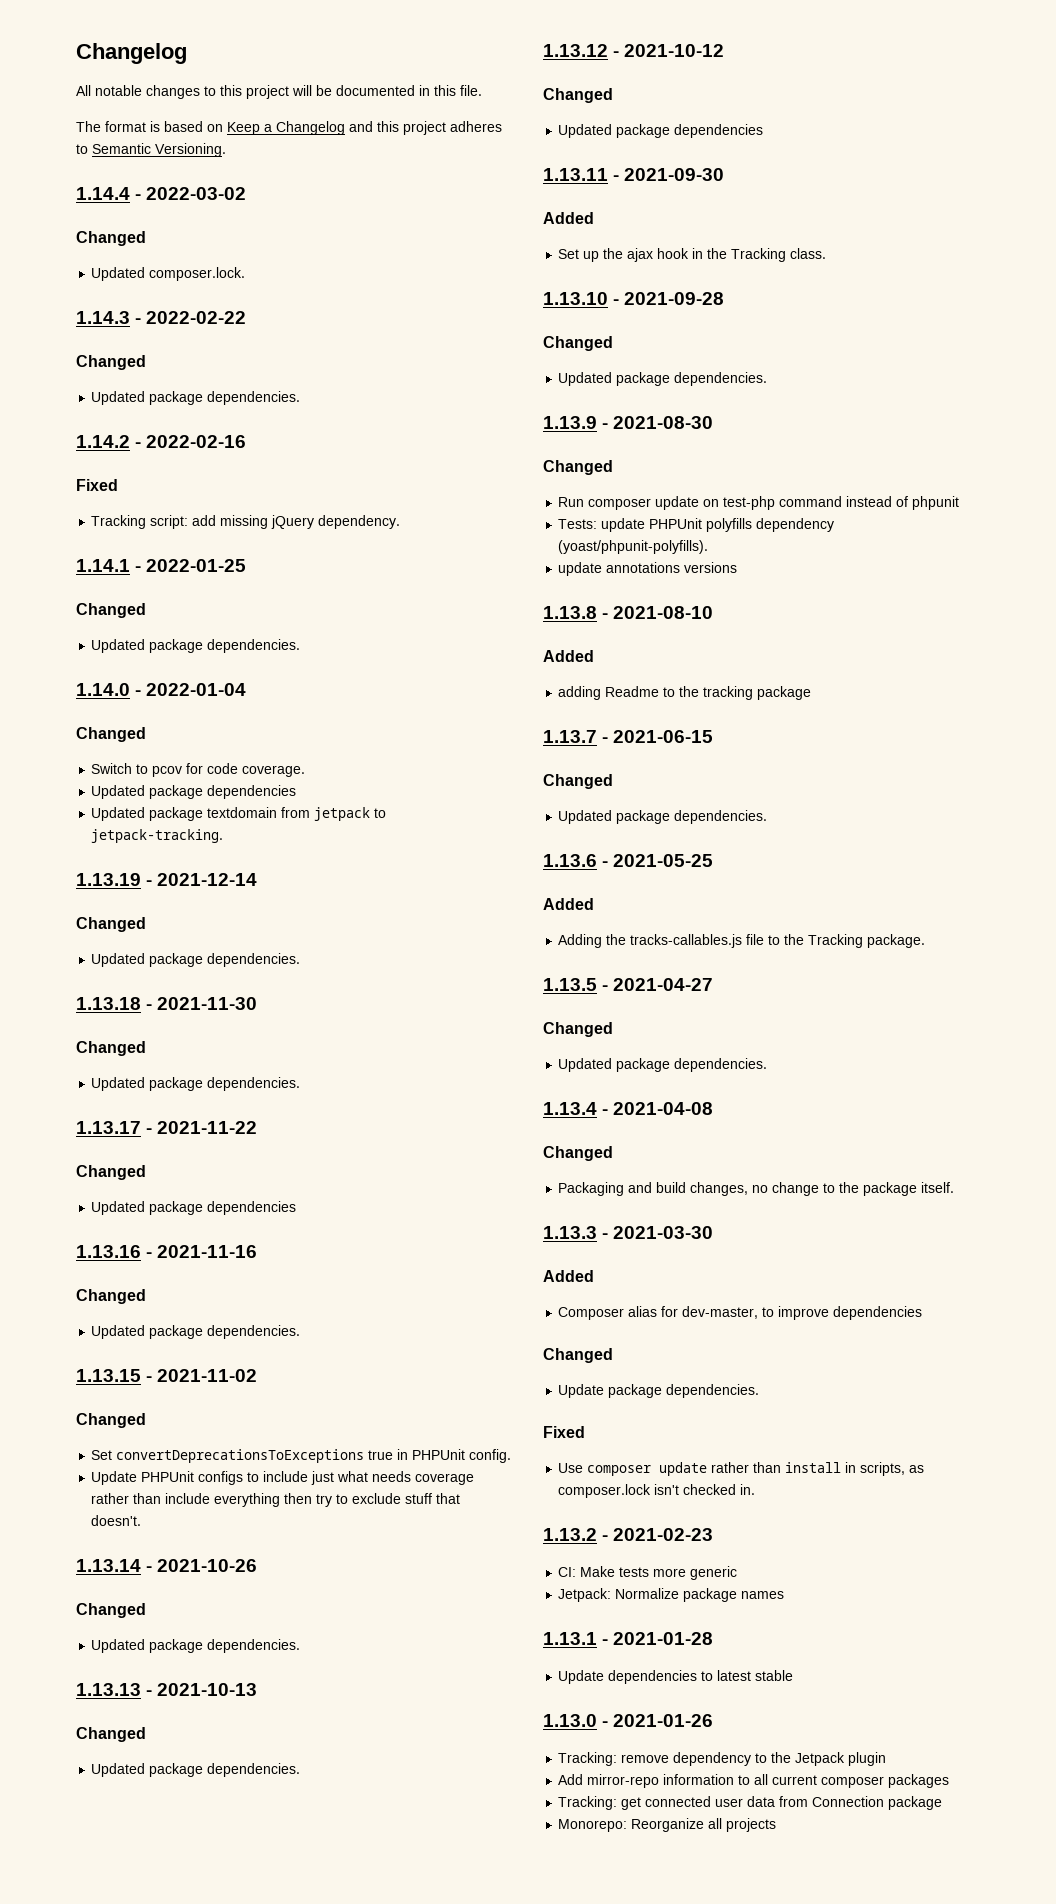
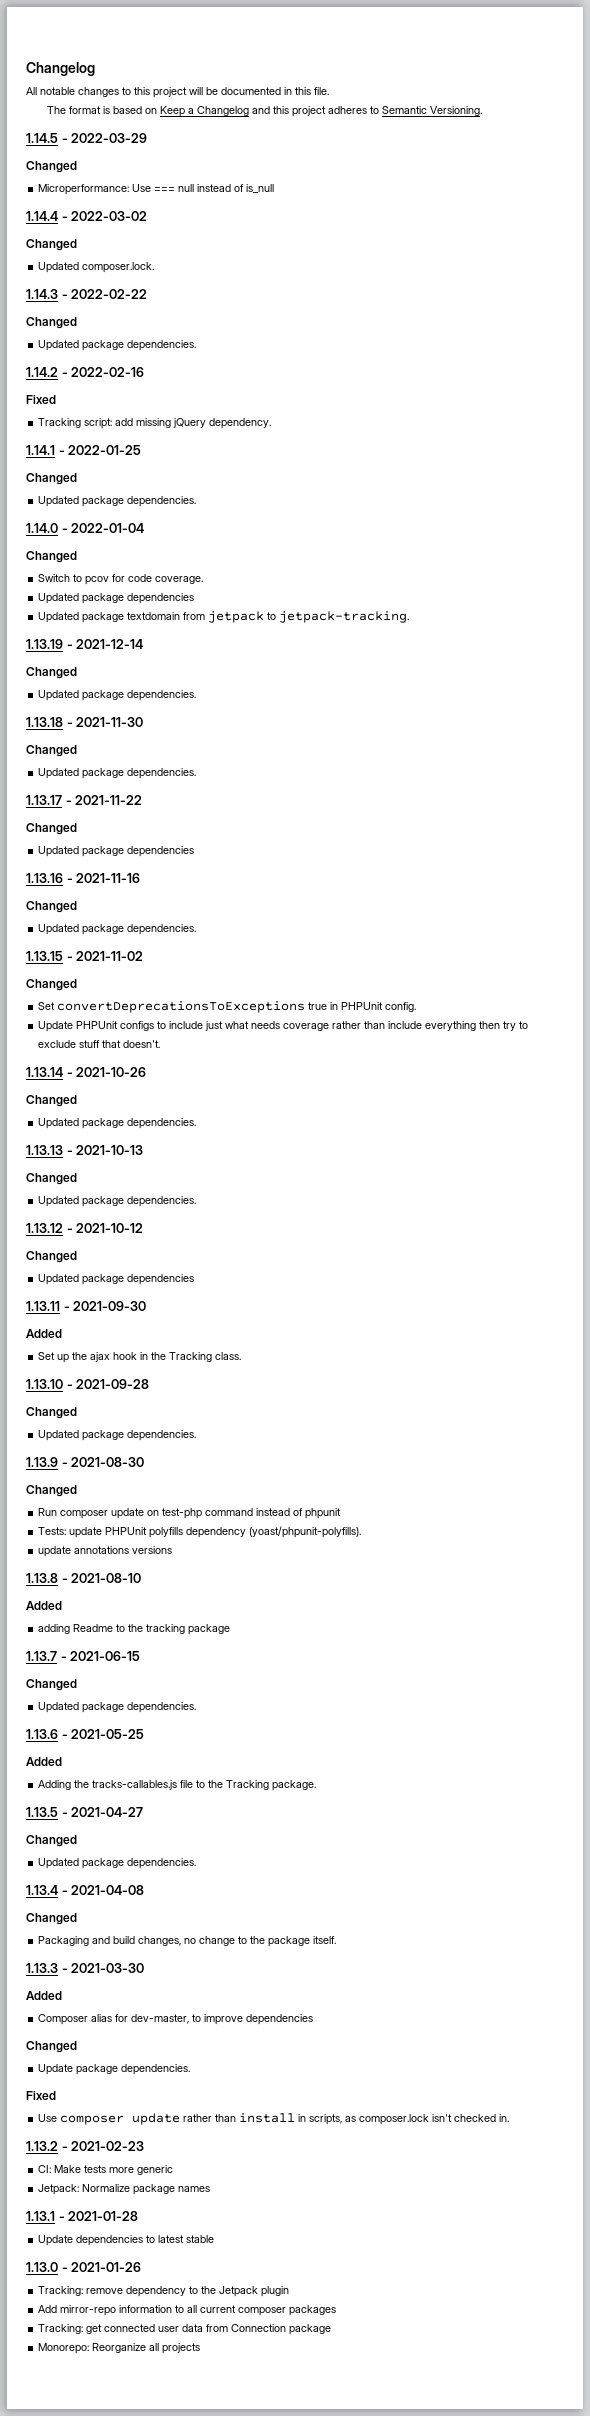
(226, 150) none -> [26,133,148,143] [26,161,77,173] [38,184,275,195] // 1.14.5 - 2022-03-29 // Changed // Microperformance: Use === null instead of is_null

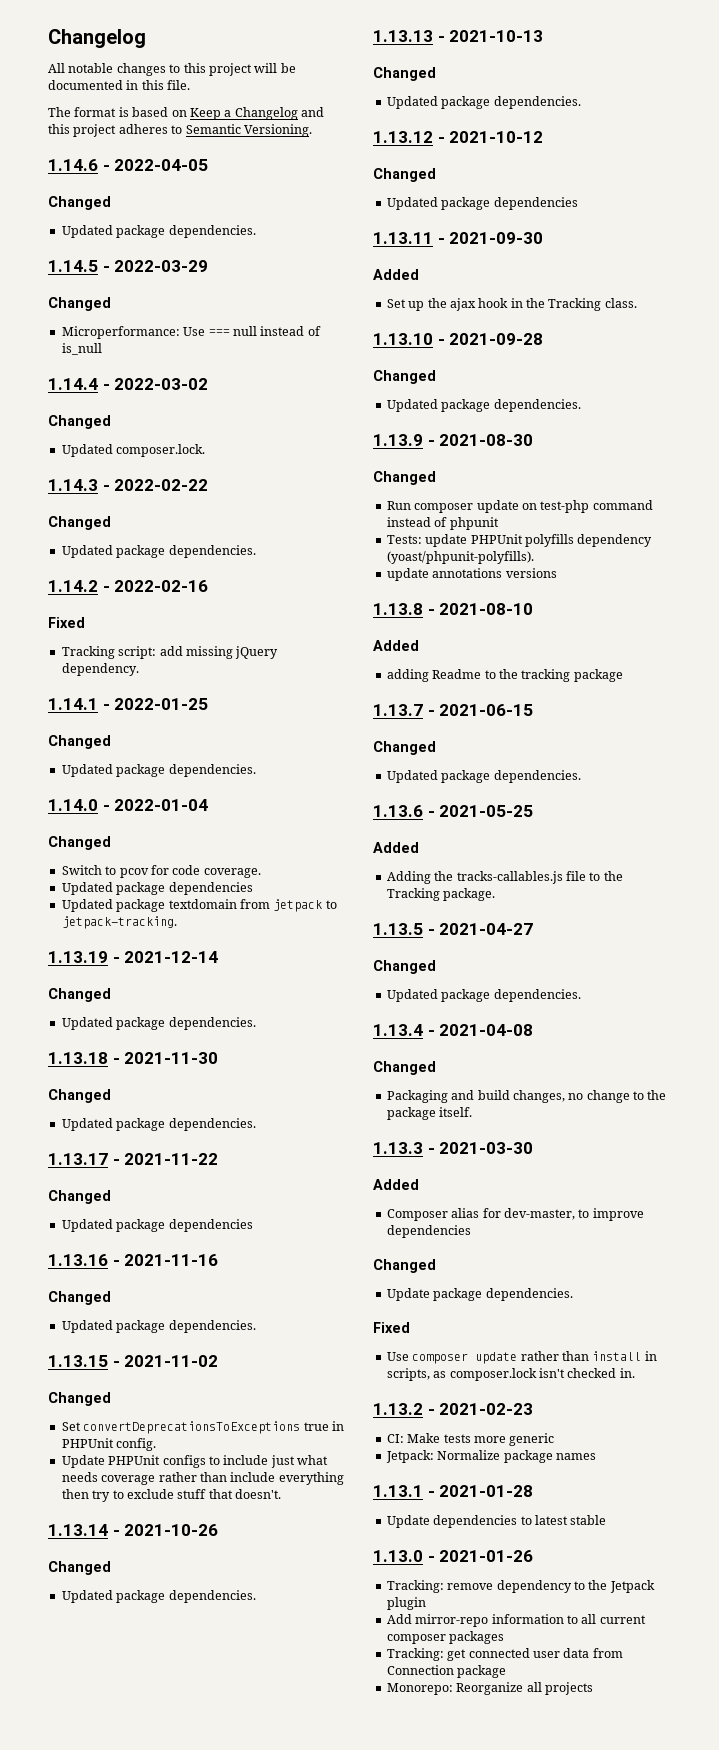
(482, 111) none -> [48,159,209,171] [48,196,111,210] [61,225,256,238] // 1.14.6 - 2022-04-05 // Changed // Updated package dependencies.

